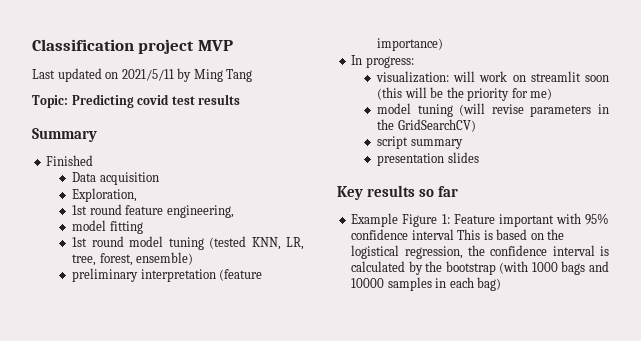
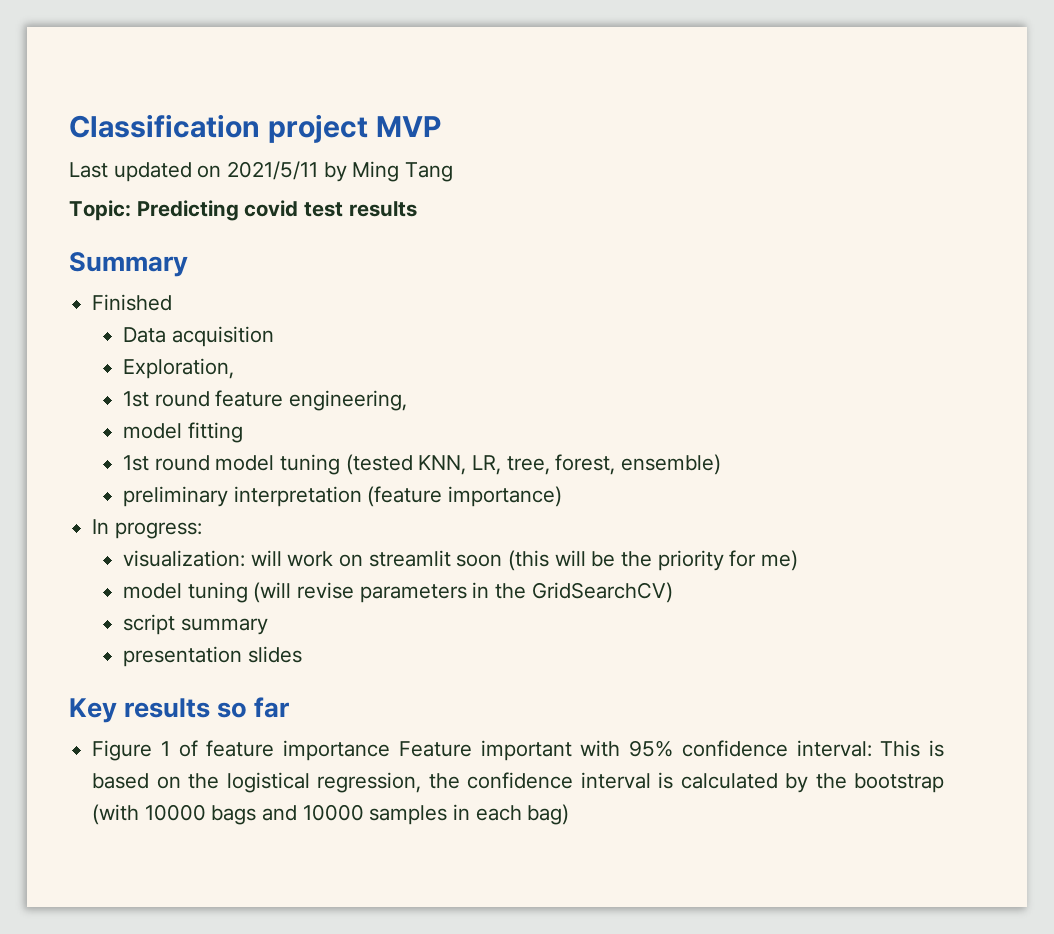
[351,213,450,227] Example Figure 1: -> [92,740,391,761] Figure 1 of feature importance
[411,229,454,240] interval -> [796,740,872,757] interval:
[531,262,558,272] 1000 -> [144,804,206,821] 10000

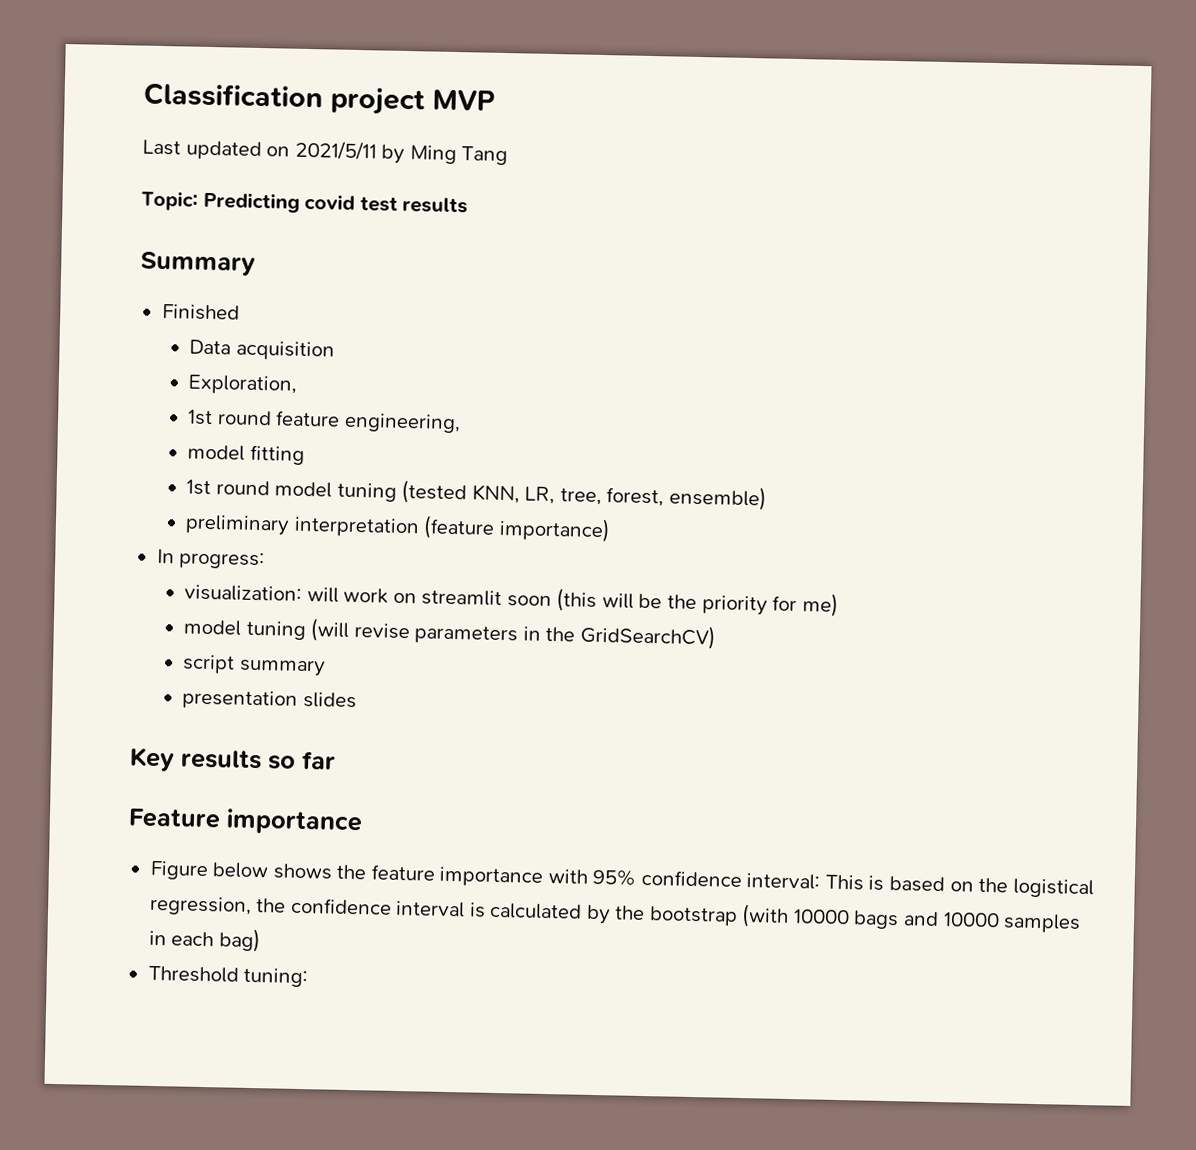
(290, 707) none -> [128,808,363,836] // Feature importance
[160,740,572,761] 1 of feature importance Feature important -> [212,862,544,887] below shows the feature importance
(570, 814) none -> [147,965,309,988] // Threshold tuning:

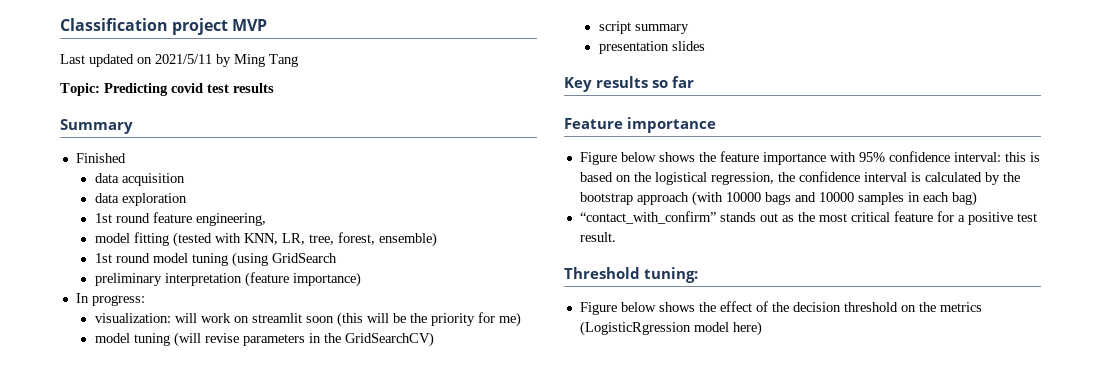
[189,339,232,355] Data -> [94,173,119,183] data
[188,374,298,395] Exploration, -> [94,193,187,206] data exploration
[186,479,767,511] // 1st round model tuning (tested KNN, LR, tree, forest, ensemble) -> [172,232,437,247] [94,252,337,267] (tested with KNN, LR, tree, forest, ensemble) // 1st round model tuning (using GridSearch
[824,874,864,891] This -> [1004,152,1026,162] this
(738, 916) none -> [636,192,689,205] approach
[147,965,309,988] Threshold tuning: -> [579,211,1037,225] [579,232,616,242] [564,267,698,283] [579,301,982,315] [579,321,762,336] “contact_with_confirm” stands out as the most critical feature for a positive test result. // Threshold tuning: // Figure below shows the effect of the decision threshold on the metrics (LogisticRgression model here)

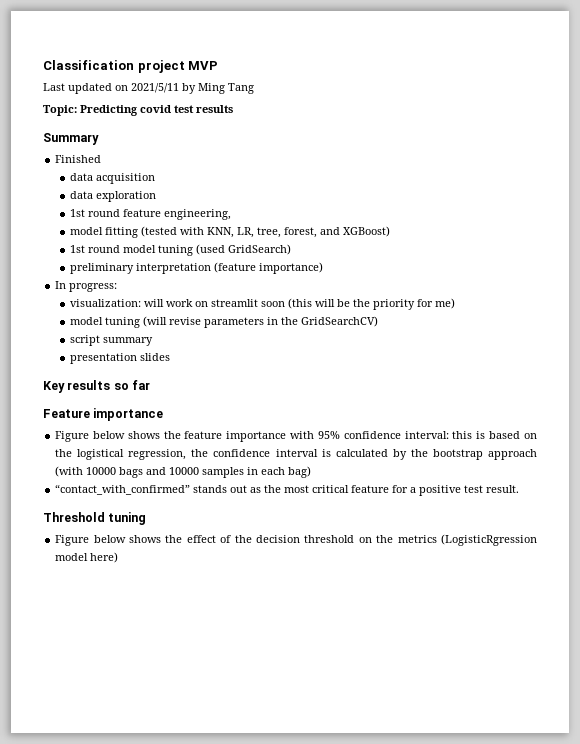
[378,232,437,247] ensemble) -> [319,226,390,237] and XGBoost)
[231,252,337,267] (using GridSearch -> [195,244,291,255] (used GridSearch)
[579,211,716,224] “contact_with_confirm” -> [55,484,191,495] “contact_with_confirmed”
[644,267,698,283] tuning: -> [108,512,147,525] tuning

